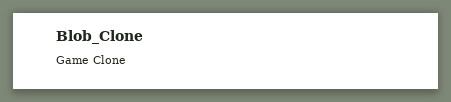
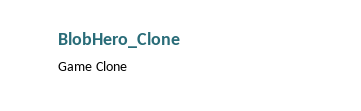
[56,30,143,44] Blob_Clone -> [58,32,180,48] BlobHero_Clone

